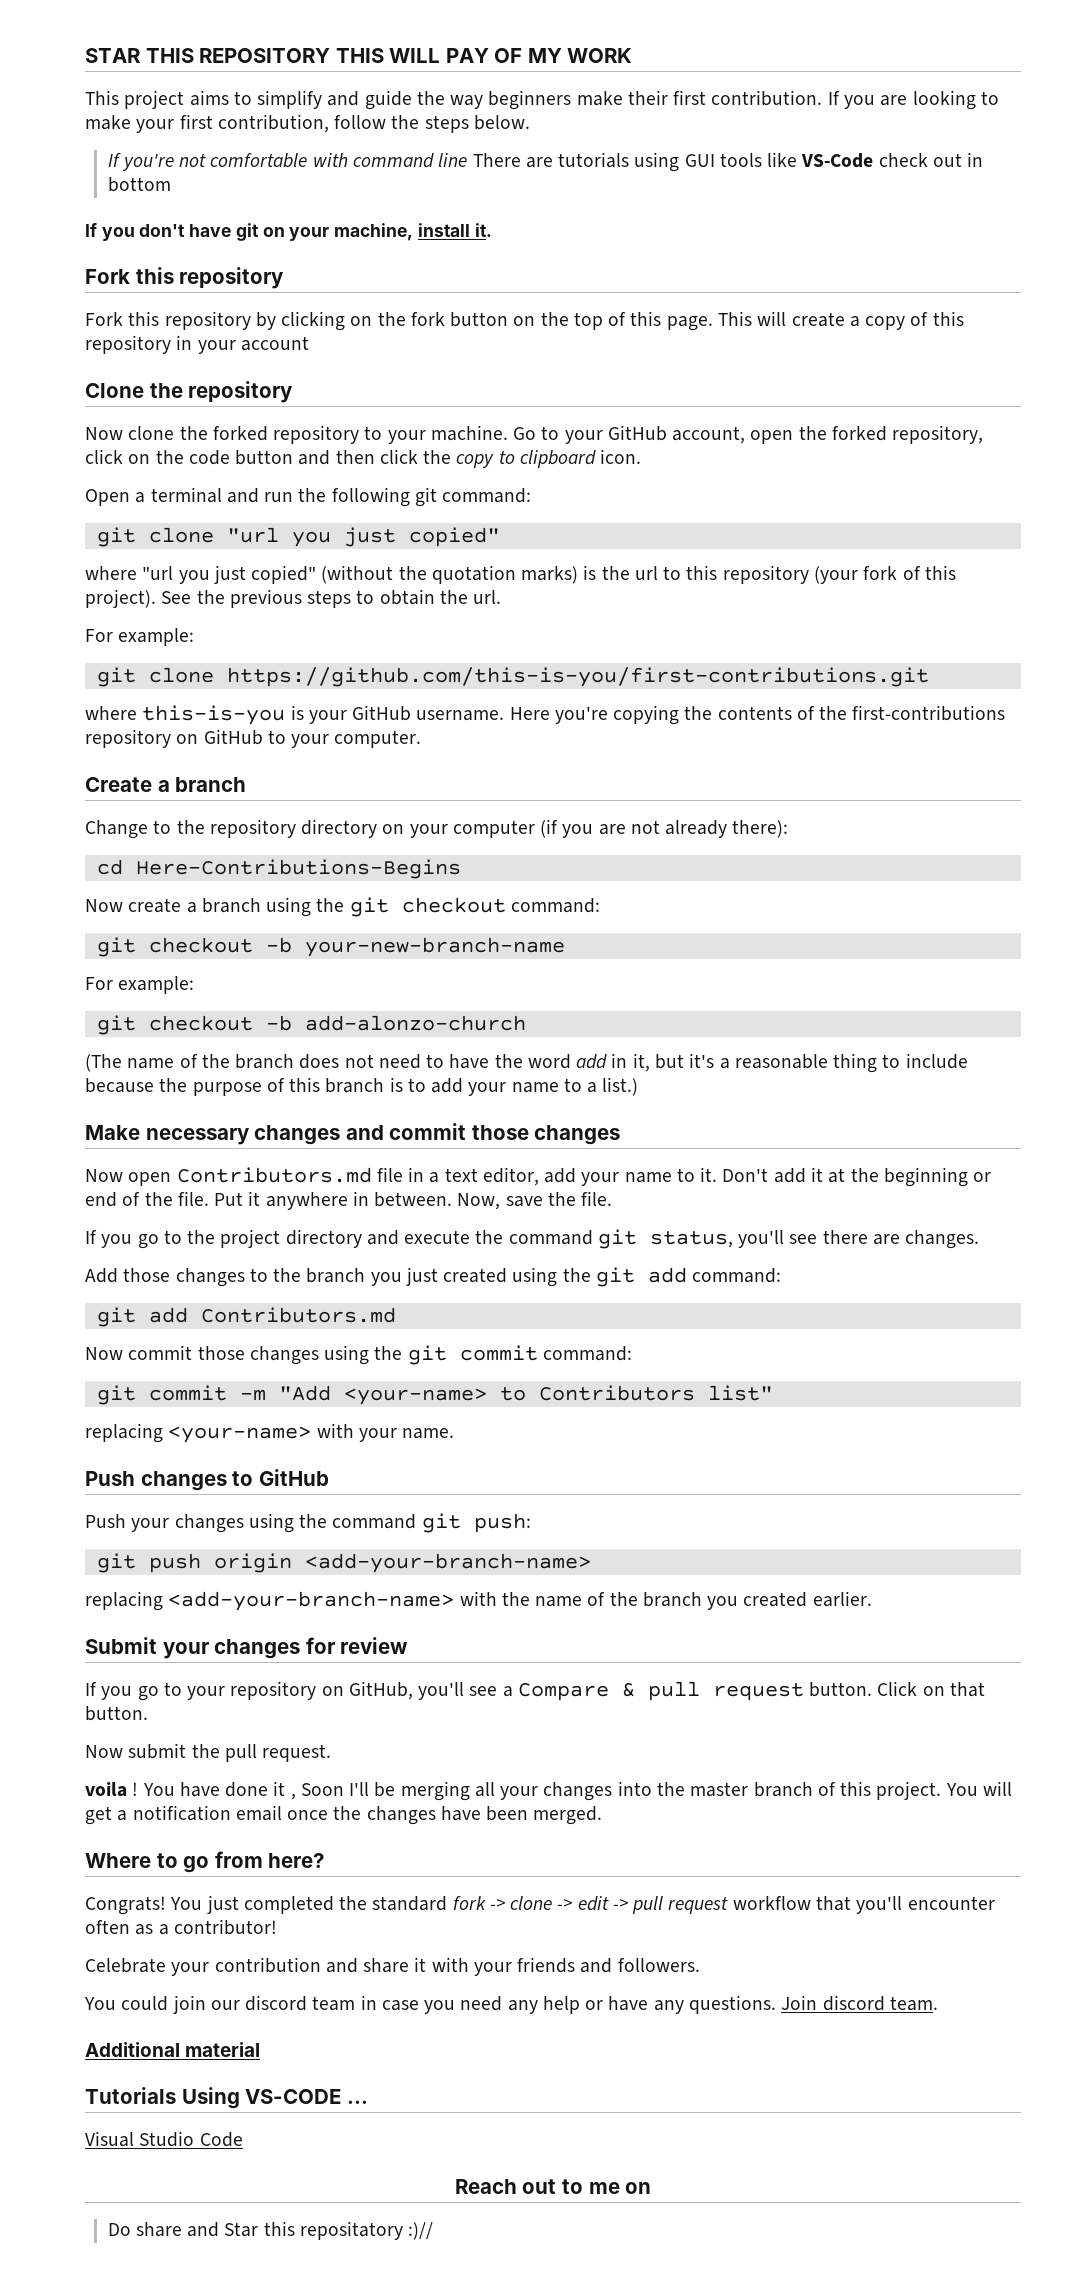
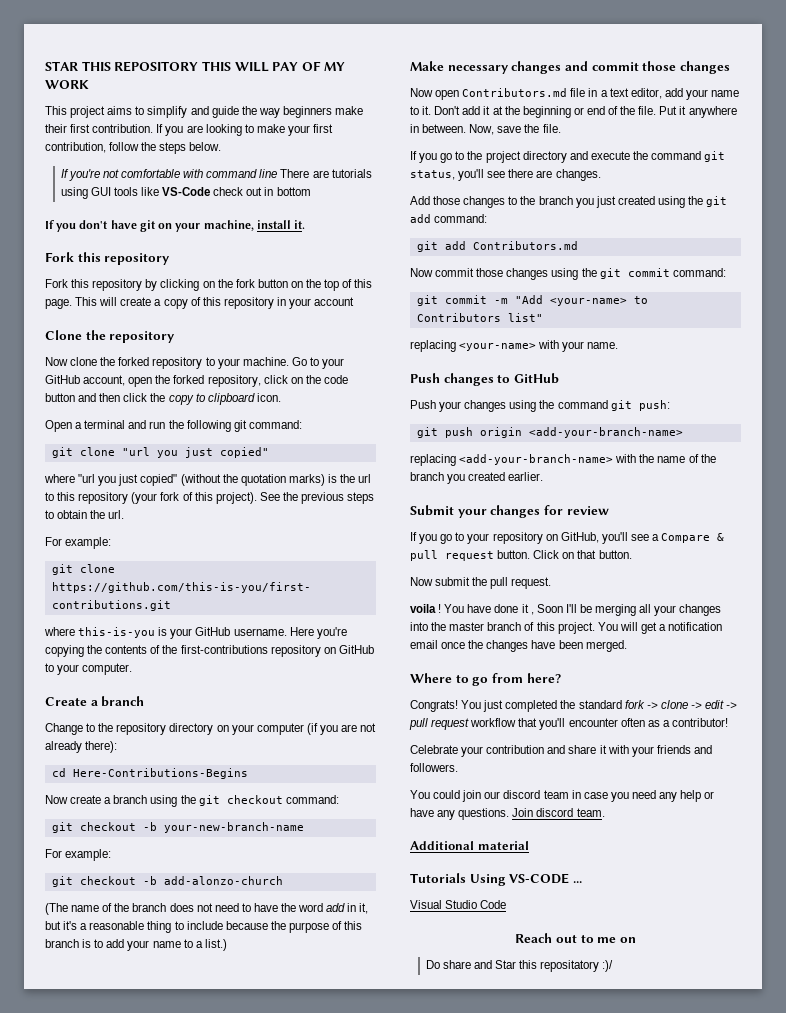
[408,2222,434,2240] :)// -> [602,960,614,972] :)/

